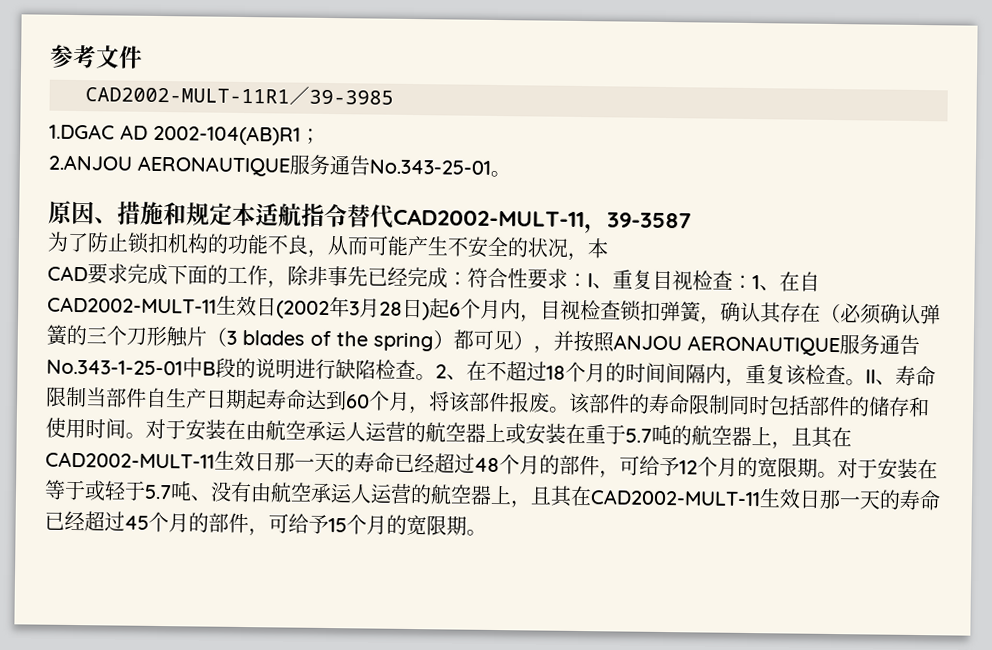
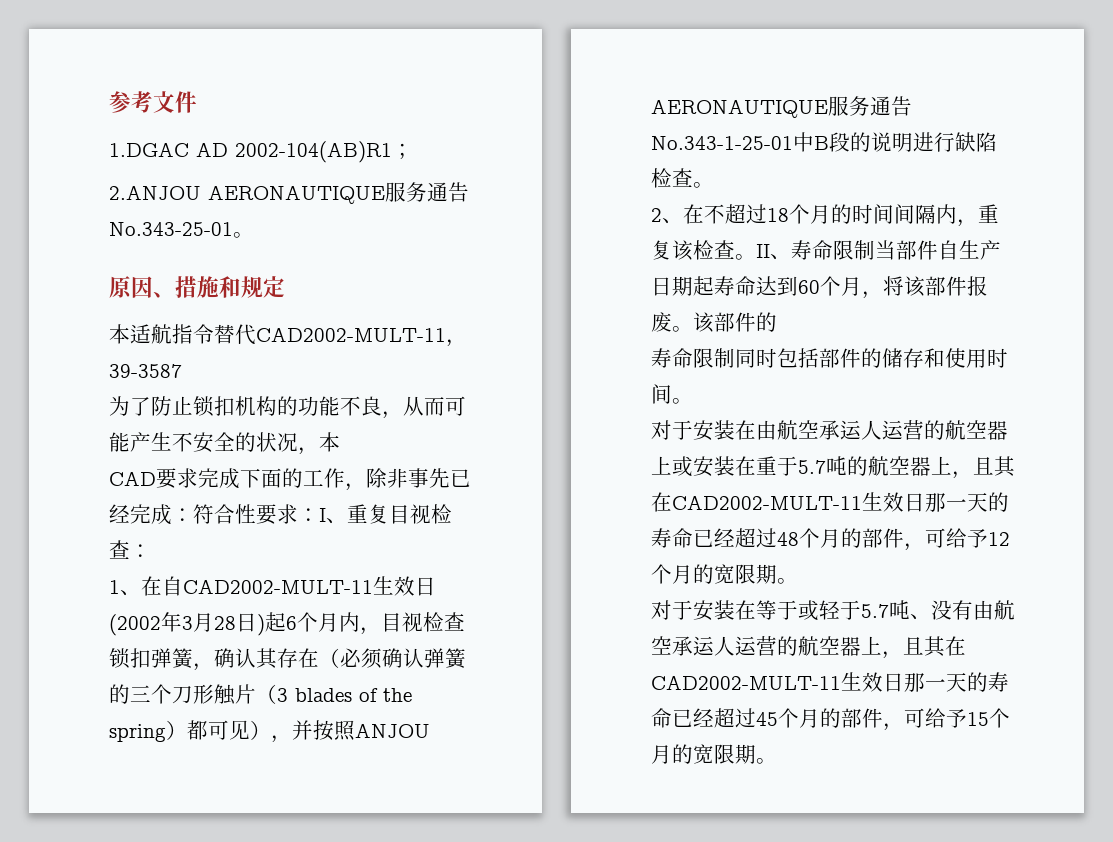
[85,86,394,106] // CAD2002-MULT-11R1／39-3985 -> (197, 102) none
(233, 214) none -> (285, 287) //
(753, 282) none -> (151, 551) //
(436, 377) none -> (714, 185) //
(650, 403) none -> (777, 322) //
(146, 435) none -> (693, 401) //
(838, 475) none -> (798, 581) //

